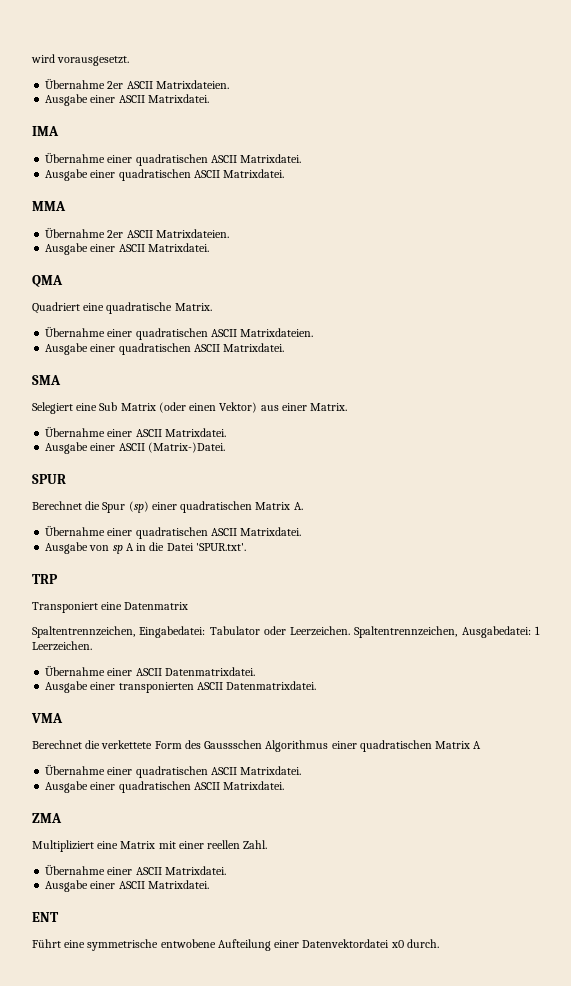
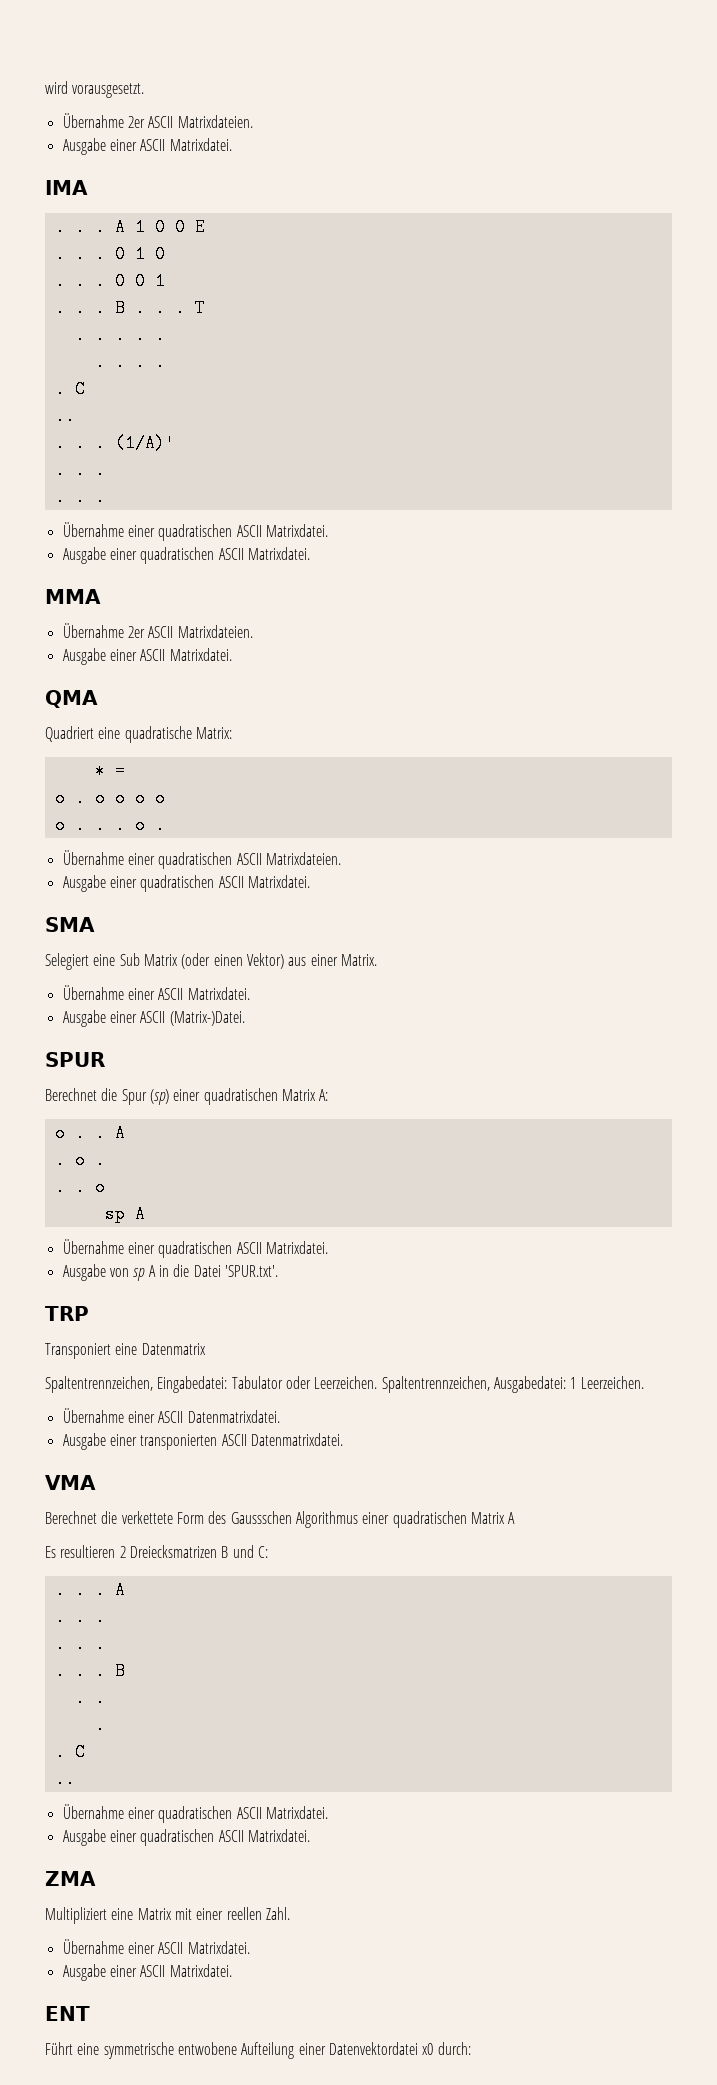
(59, 131) none -> [54,218,205,236] [54,245,165,263] [54,272,165,290] [54,299,205,317] [74,326,165,344] [94,353,165,371] [54,380,85,398] [54,407,75,425] [54,434,175,452] [54,461,105,479] [54,488,105,506] // . . . A 1 0 0 E // . . . 0 1 0 // . . . 0 0 1 // . . . B . . . T // . . . . . // . . . . // . C // .. // . . . (1/A)' // . . . // . . .
[174,303,212,311] Matrix. -> [195,727,232,739] [94,762,125,780] [54,789,165,807] [54,816,165,834] Matrix: // * = // o . o o o o // o . . . o .
[293,502,303,510] A. -> [319,1089,329,1101] [54,1124,125,1142] [54,1151,105,1169] [54,1178,105,1196] [104,1205,145,1223] A: // o . . A // . o . // . . o // sp A
(482, 745) none -> [45,1545,268,1558] [54,1581,125,1599] [54,1608,105,1626] [54,1635,105,1653] [54,1662,125,1680] [74,1689,105,1707] [94,1716,105,1734] [54,1743,85,1761] [54,1770,75,1788] // Es resultieren 2 Dreiecksmatrizen B und C: // . . . A // . . . // . . . // . . . B // . . // . // . C // ..
[406,939,439,948] durch. -> [437,2042,471,2055] durch:

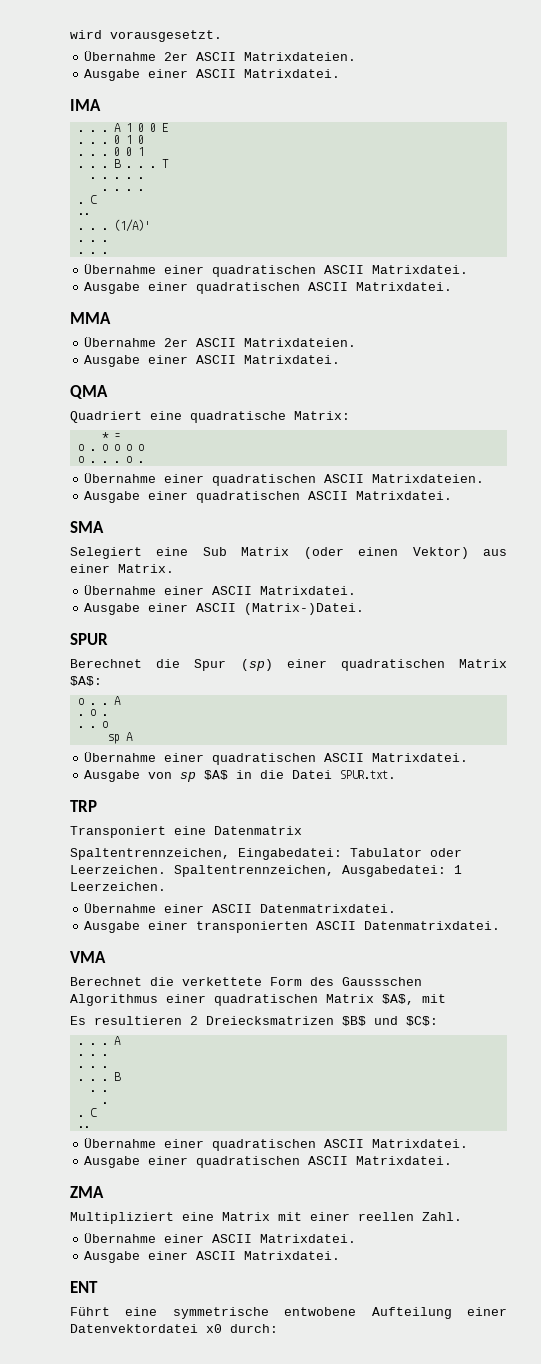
[319,1089,329,1101] A: -> [70,676,102,686] $A$:
[148,1265,156,1277] A -> [204,770,229,780] $A$
[224,1265,278,1277] 'SPUR.txt'. -> [340,770,397,779] SPUR.txt.
[508,1512,516,1524] A -> [382,994,446,1005] $A$, mit
[221,1545,268,1558] B und C: -> [342,1016,438,1026] $B$ und $C$:

